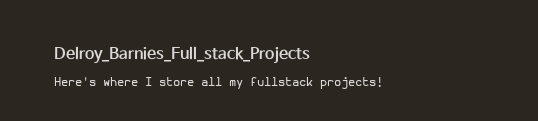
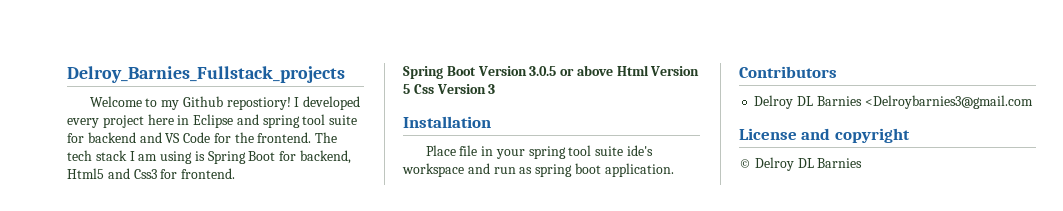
[54,46,310,64] [54,77,383,89] Delroy_Barnies_Full_stack_Projects // Here's where I store all my fullstack projects! -> [67,66,345,83] [89,96,361,110] [67,114,358,128] [67,132,338,143] [67,150,352,164] [67,168,236,179] [403,65,700,79] [403,84,496,94] [403,116,491,128] [425,145,653,159] [402,163,674,177] [739,66,837,78] [754,95,1033,109] [739,128,910,143] [739,157,863,171] Delroy_Barnies_Fullstack_projects // Welcome to my Github repostiory! I developed every project here in Eclipse and spring tool suite for backend and VS Code for the frontend. The tech stack I am using is Spring Boot for backend, Html5 and Css3 for frontend. // Spring Boot Version 3.0.5 or above Html Version 5 Css Version 3 // Installation // Place file in your spring tool suite ide's workspace and run as spring boot application. // Contributors // Delroy DL Barnies <Delroybarnies3@gmail.com // License and copyright // © Delroy DL Barnies

